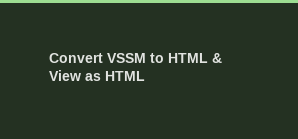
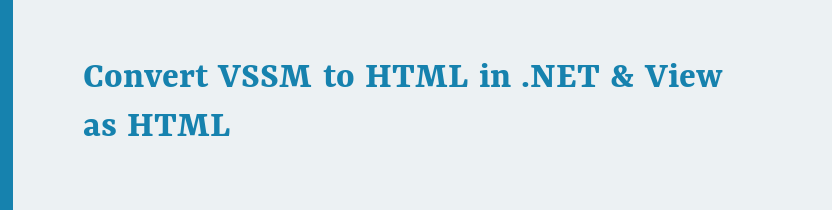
(208, 58) none -> [478,63,600,87] in .NET

